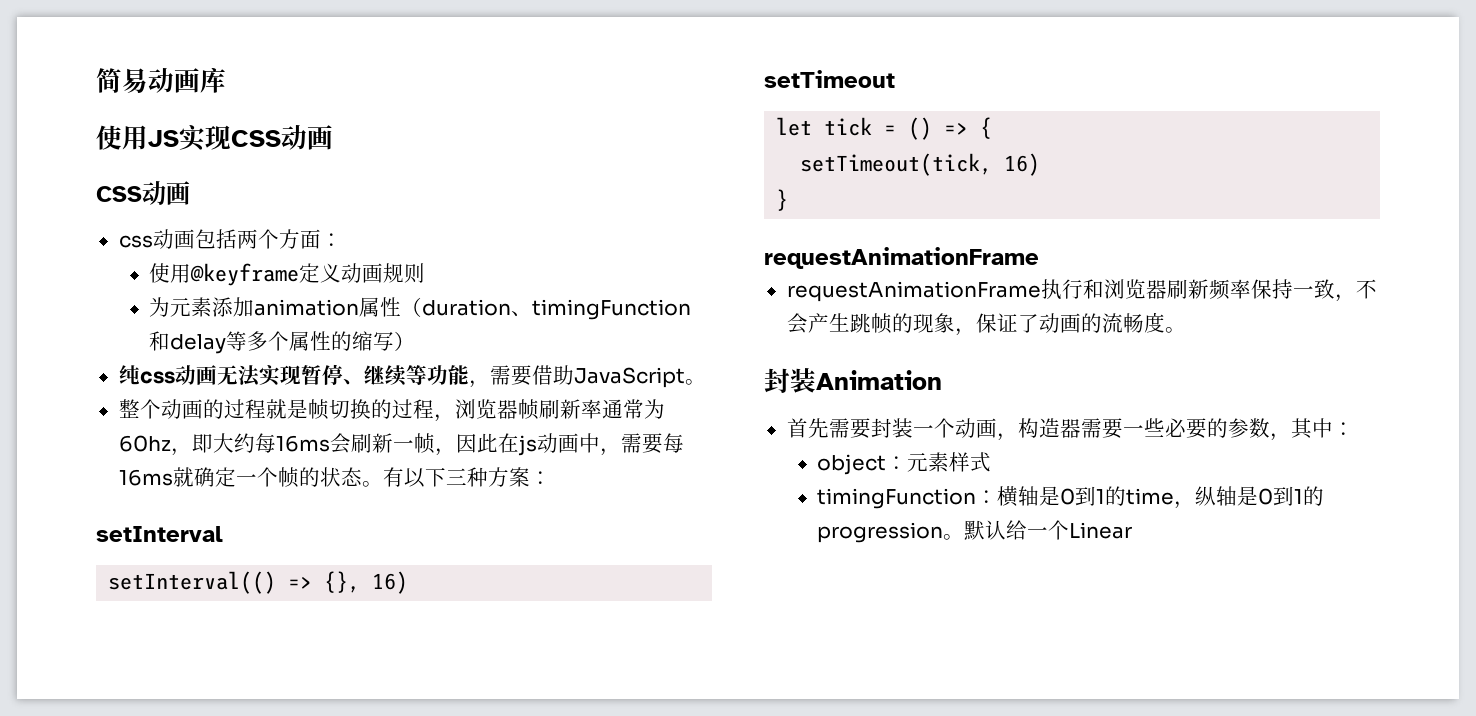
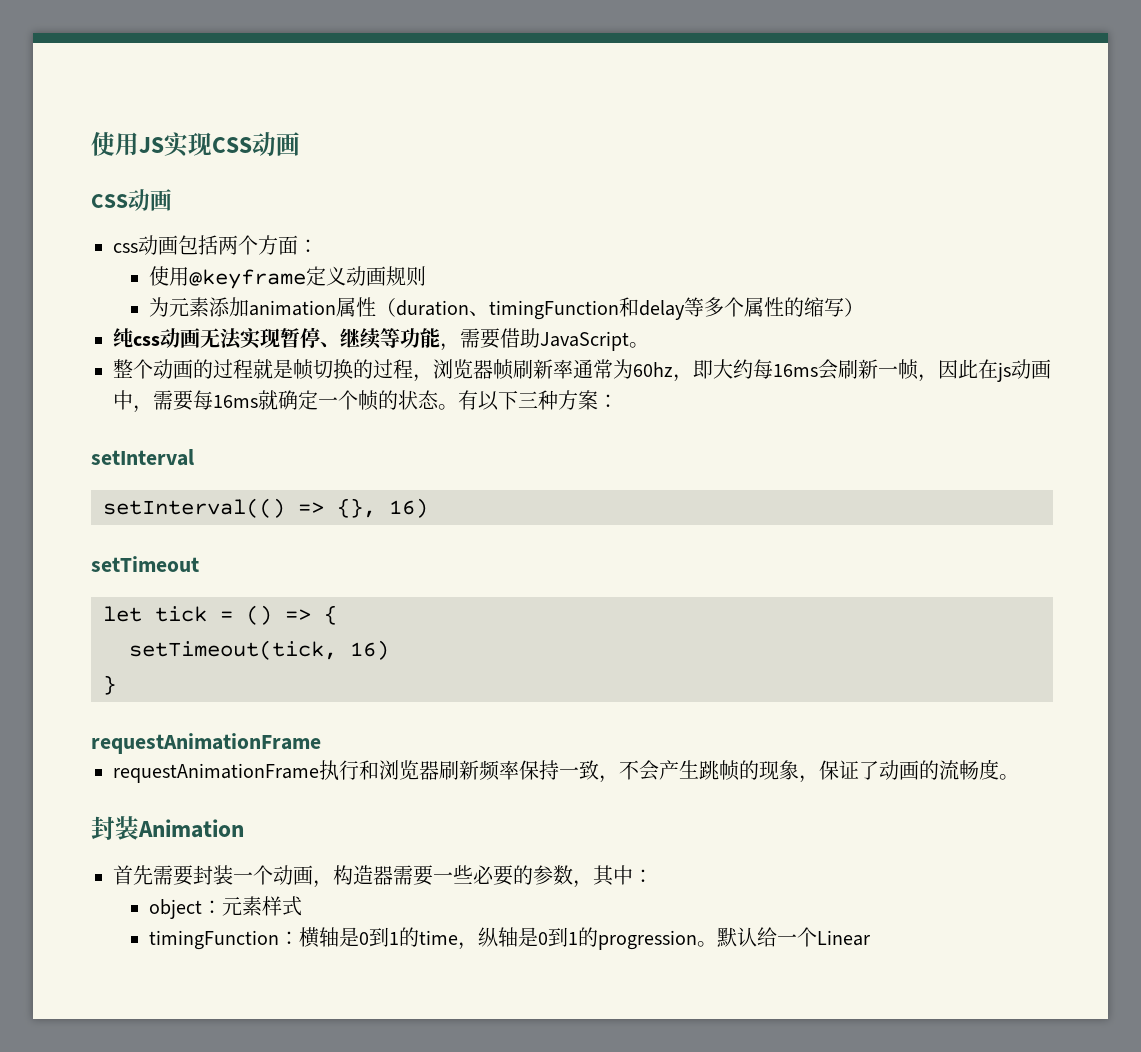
[96,67,226,94] 简易动画库 // -> (91, 144) none

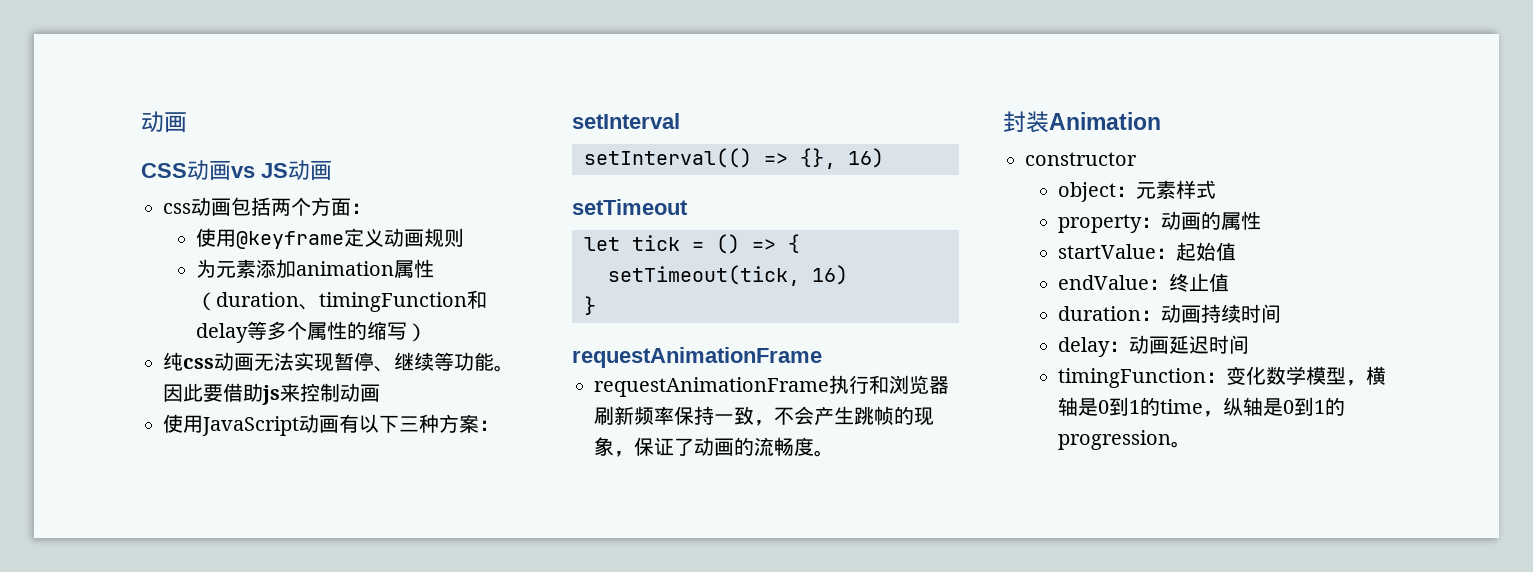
[91,132,252,157] 使用JS实现CSS -> (141, 122) none
(172, 200) none -> [231,160,332,180] vs JS动画
[440,328,649,351] [113,359,1051,382] [113,390,458,413] ，需要借助JavaScript。 // 整个动画的过程就是帧切换的过程，浏览器帧刷新率通常为60hz，即大约每16ms会刷新一帧，因此在js动画中，需要每16ms就确定一个帧的状态。 -> [494,365,514,372] [163,383,380,405] [163,414,339,436] 。因此要借助js来控制动画 // 使用JavaScript动画
[113,865,653,888] [149,896,303,919] [149,930,300,950] 首先需要封装一个动画，构造器需要一些必要的参数，其中： // object：元素样式 // timingFunction： -> [1025,152,1137,166] [1057,180,1216,202] [1057,211,1261,233] [1057,242,1236,261] [1057,273,1229,292] [1057,304,1281,323] [1057,335,1249,357] [1057,366,1366,388] constructor // object：元素样式 // property：动画的属性 // startValue：起始值 // endValue：终止值 // duration：动画持续时间 // delay：动画延迟时间 // timingFunction：变化数学模型，
[717,927,871,947] 默认给一个Linear -> (1191, 444) none

